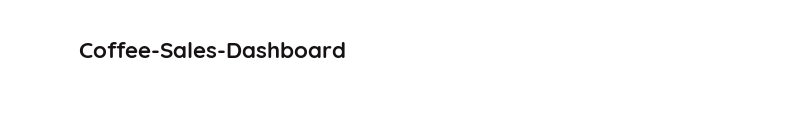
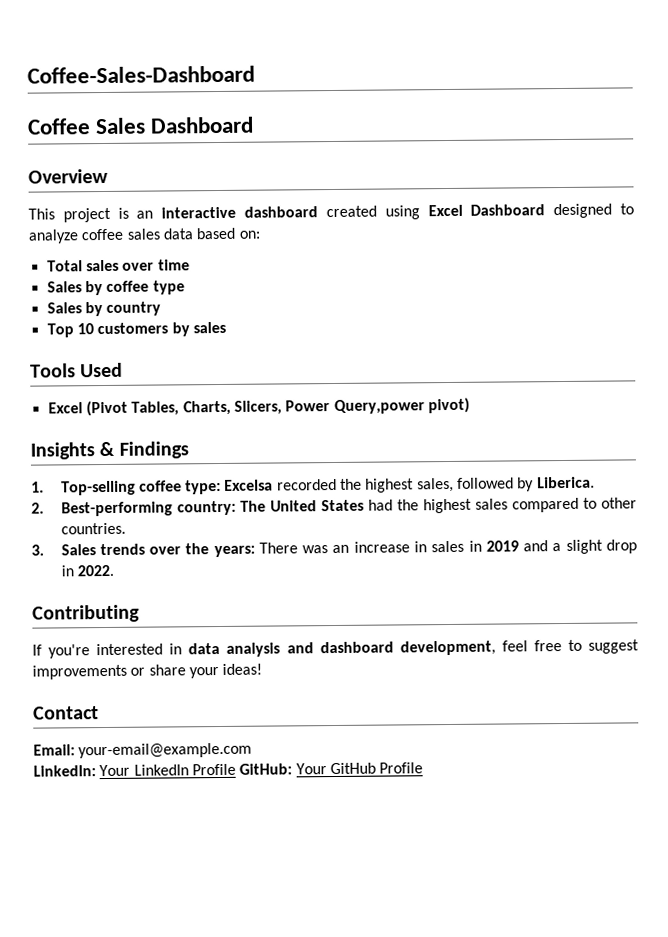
(346, 50) none -> [27,116,255,135] [28,168,108,184] [28,203,634,223] [28,227,260,244] [46,259,190,272] [46,280,185,296] [46,301,162,317] [46,321,226,338] [30,362,124,378] [47,397,470,417] [30,441,189,460] [31,476,595,496] [31,497,637,517] [60,522,126,535] [31,539,637,558] [60,564,114,577] [32,604,140,623] [32,639,639,659] [32,663,263,680] [33,706,99,720] [33,742,253,759] [33,762,424,777] // Coffee Sales Dashboard // Overview // This project is an interactive dashboard created using Excel Dashboard designed to analyze coffee sales data based on: // Total sales over time // Sales by coffee type // Sales by country // Top 10 customers by sales // Tools Used // Excel (Pivot Tables, Charts, Slicers, Power Query,power pivot) // Insights & Findings // 1. Top-selling coffee type: Excelsa recorded the highest sales, followed by Liberica. // 2. Best-performing country: The United States had the highest sales compared to other countries. // 3. Sales trends over the years: There was an increase in sales in 2019 and a slight drop in 2022. // Contributing // If you're interested in data analysis and dashboard development, feel free to suggest improvements or share your ideas! // Contact // Email: your-email@example.com // LinkedIn: Your LinkedIn Profile GitHub: Your GitHub Profile

